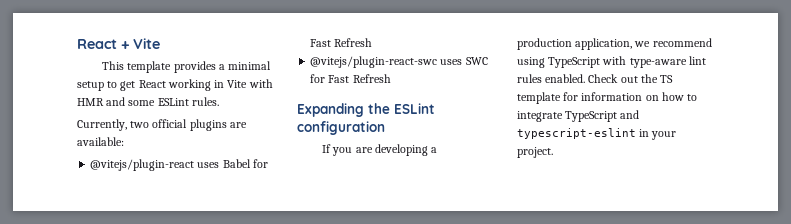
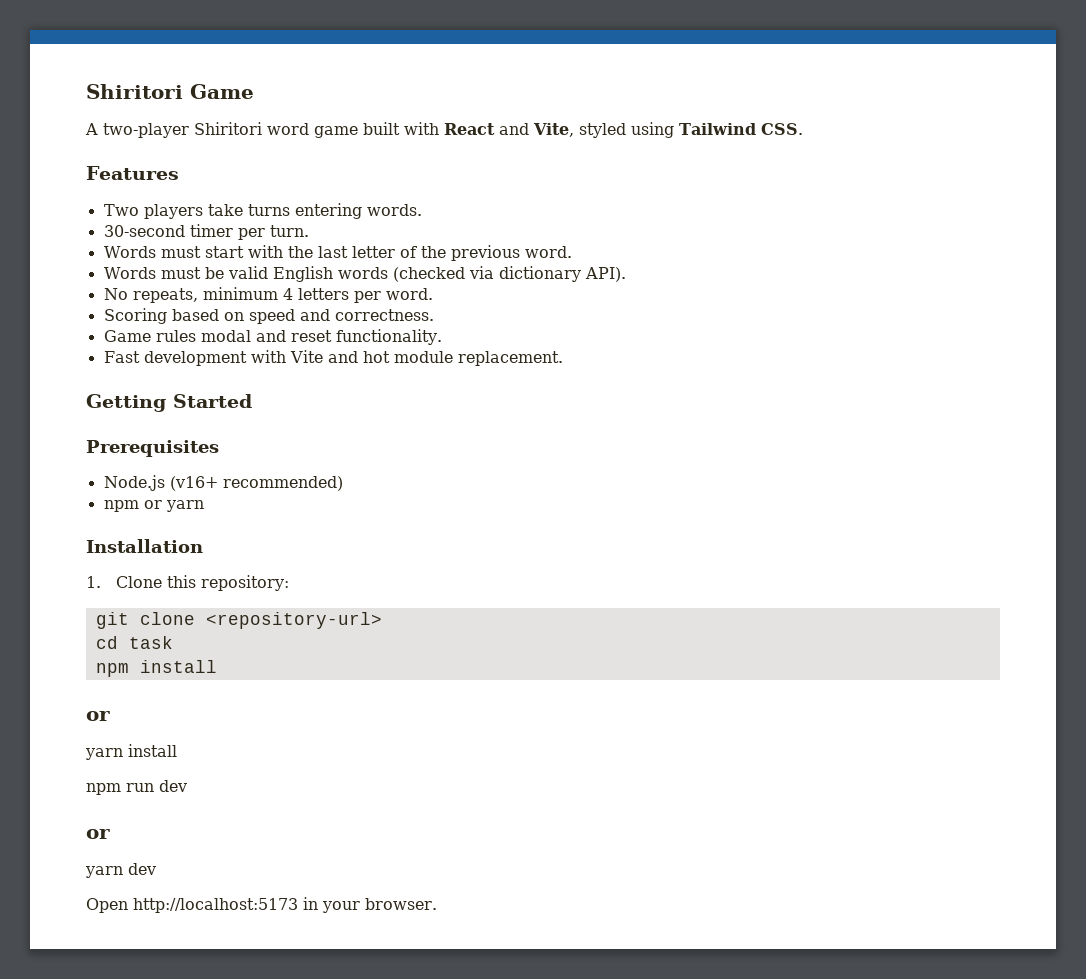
[77,38,160,49] [102,61,272,73] [77,79,273,91] [77,97,219,106] [77,119,247,131] [77,137,124,146] [90,159,268,171] [310,38,373,47] [310,56,488,68] [310,74,391,83] [297,103,435,117] [297,121,385,135] [322,144,438,156] [517,38,712,50] [517,56,706,68] [517,74,674,83] [517,92,698,104] [517,110,640,122] [517,128,636,139] React + Vite // This template provides a minimal setup to get React working in Vite with HMR and some ESLint rules. // Currently, two official plugins are available: // @vitejs/plugin-react uses Babel for Fast Refresh // @vitejs/plugin-react-swc uses SWC for Fast Refresh // Expanding the ESLint configuration // If you are developing a production application, we recommend using TypeScript with type-aware lint rules enabled. Check out the TS template for information on how to integrate TypeScript and typescript-eslint -> [86,84,254,99] [85,122,803,138] [86,166,179,180] [103,203,422,219] [103,224,309,240] [103,245,572,261] [103,266,626,282] [103,287,433,303] [103,308,434,324] [103,329,442,345] [103,350,563,366] [86,394,252,412] [86,440,219,457] [103,475,343,491] [103,500,204,512] [86,539,203,553] [86,575,289,591] [95,612,382,629] [95,636,173,649] [95,660,217,677] [86,711,110,721] [85,744,177,760] [86,780,187,795] [86,829,110,839] [85,863,156,878] [86,898,298,913] Shiritori Game // A two-player Shiritori word game built with React and Vite, styled using Tailwind CSS. // Features // Two players take turns entering words. // 30-second timer per turn. // Words must start with the last letter of the previous word. // Words must be valid English words (checked via dictionary API). // No repeats, minimum 4 letters per word. // Scoring based on speed and correctness. // Game rules modal and reset functionality. // Fast development with Vite and hot module replacement. // Getting Started // Prerequisites // Node.js (v16+ recommended) // npm or yarn // Installation // 1. Clone this repository: // git clone <repository-url> // cd task // npm install // or // yarn install // npm run dev // or // yarn dev // Open http://localhost:5173
[517,147,553,158] project. -> [365,898,437,910] browser.

